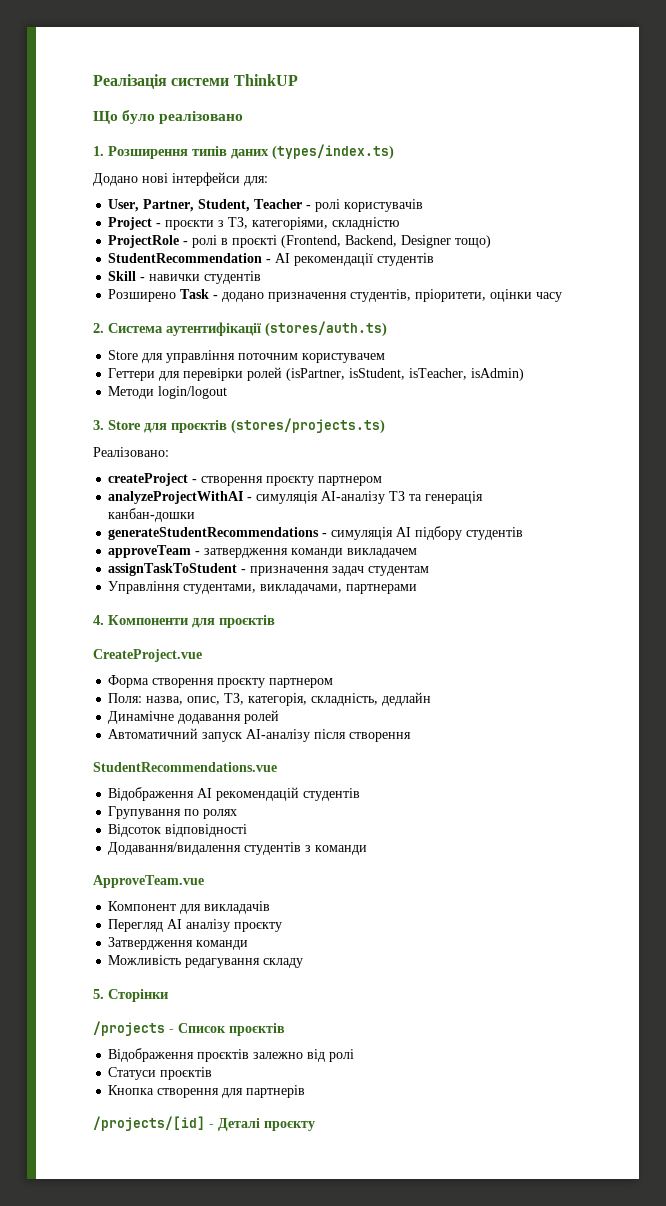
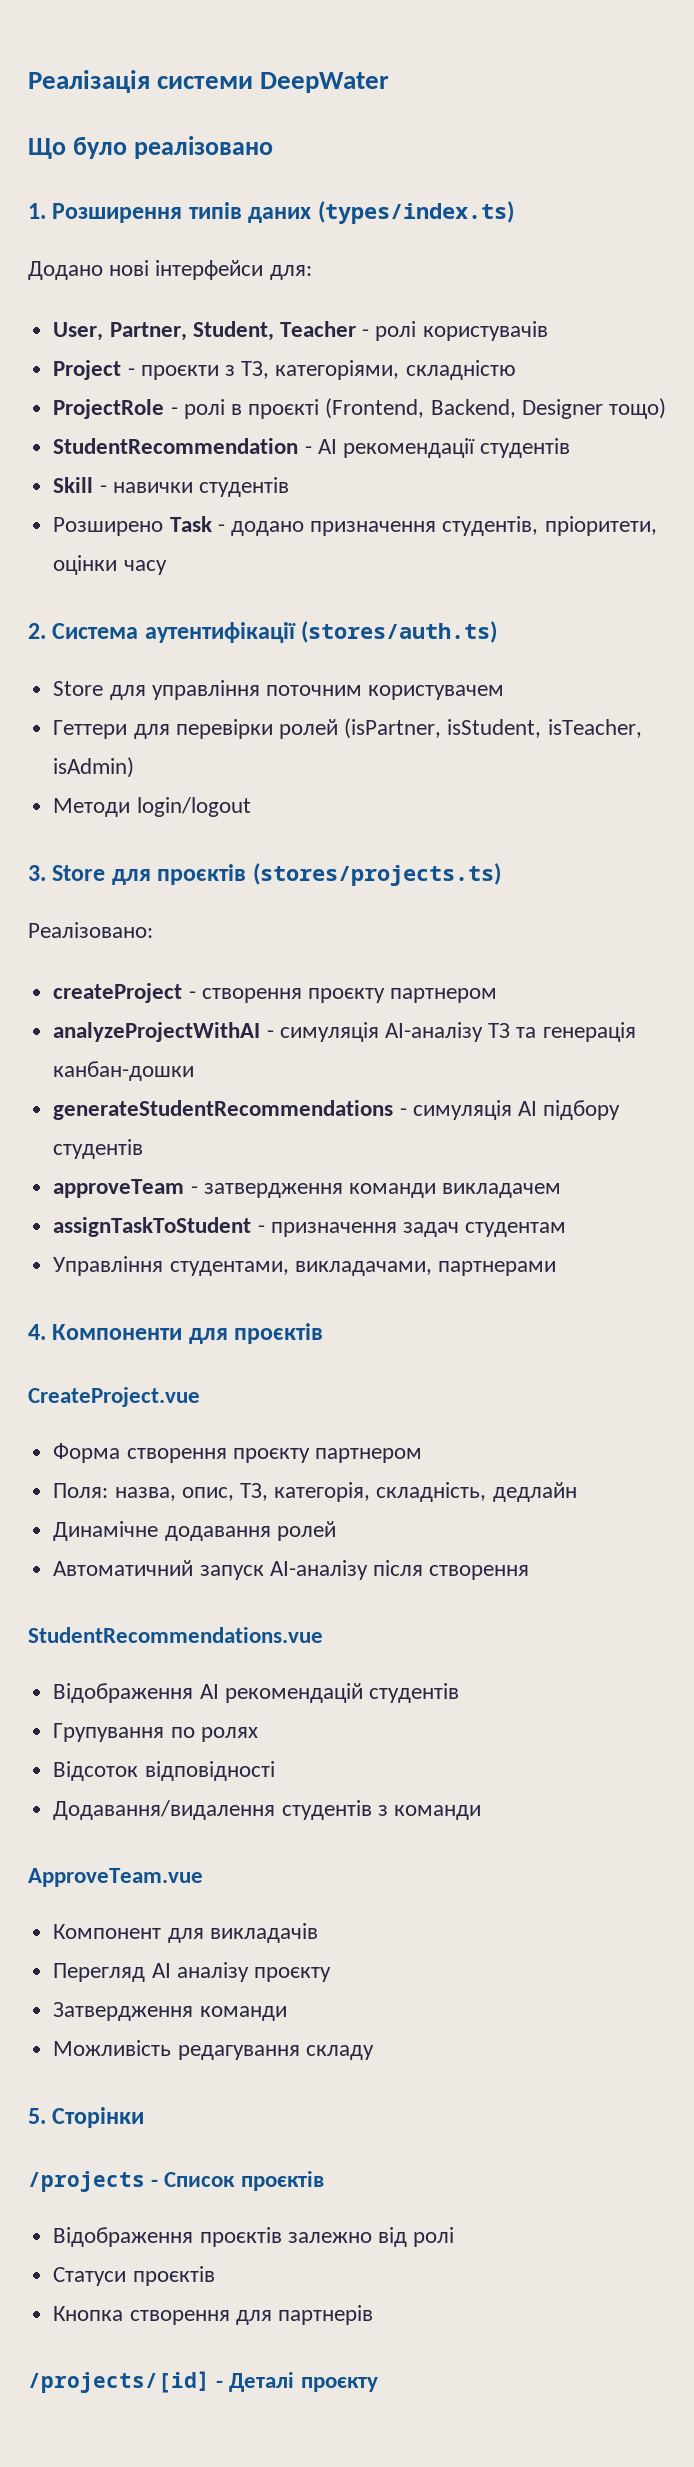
[233,74,298,86] ThinkUP -> [260,72,390,93] DeepWater

